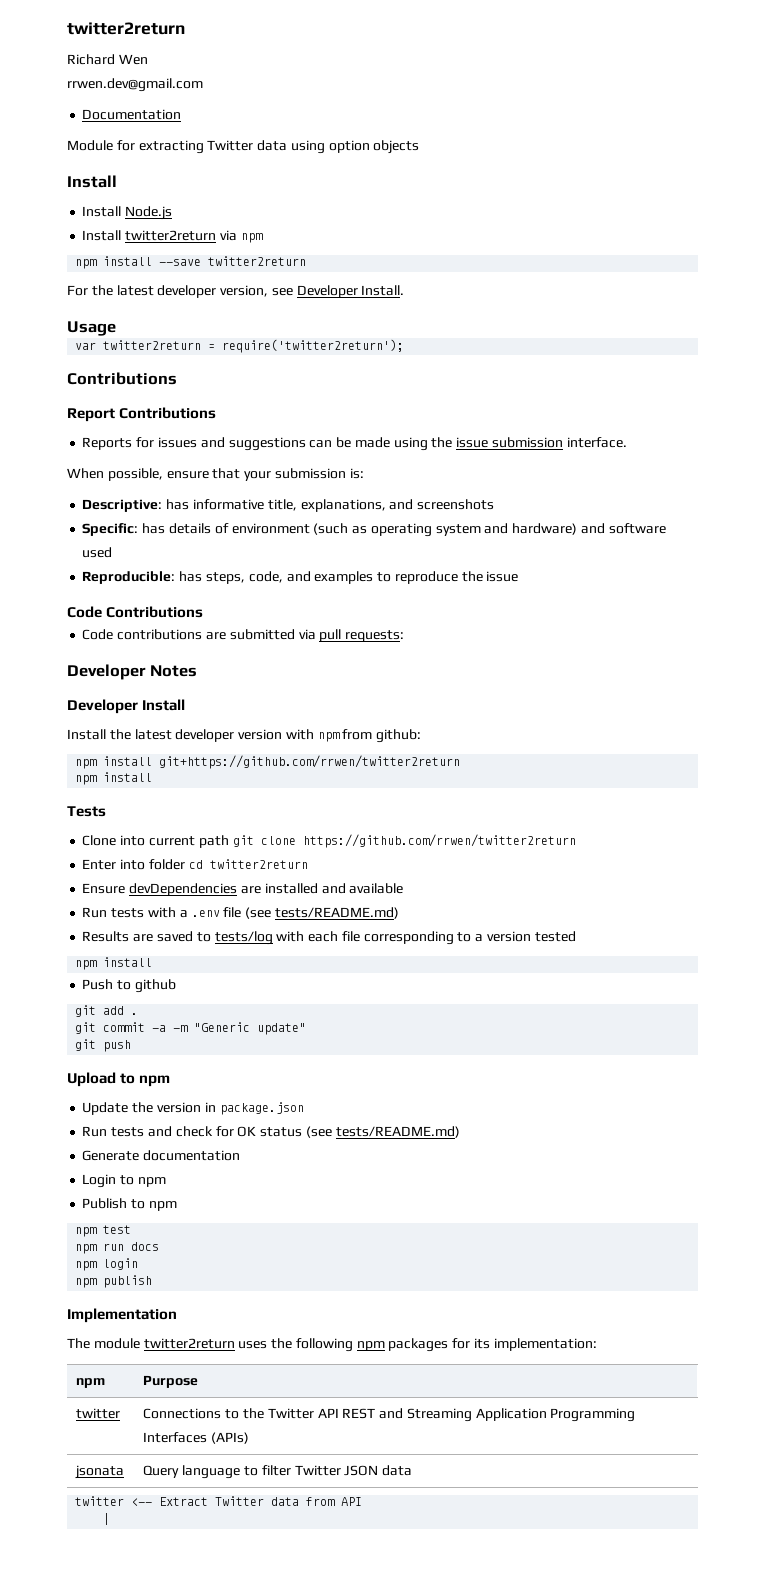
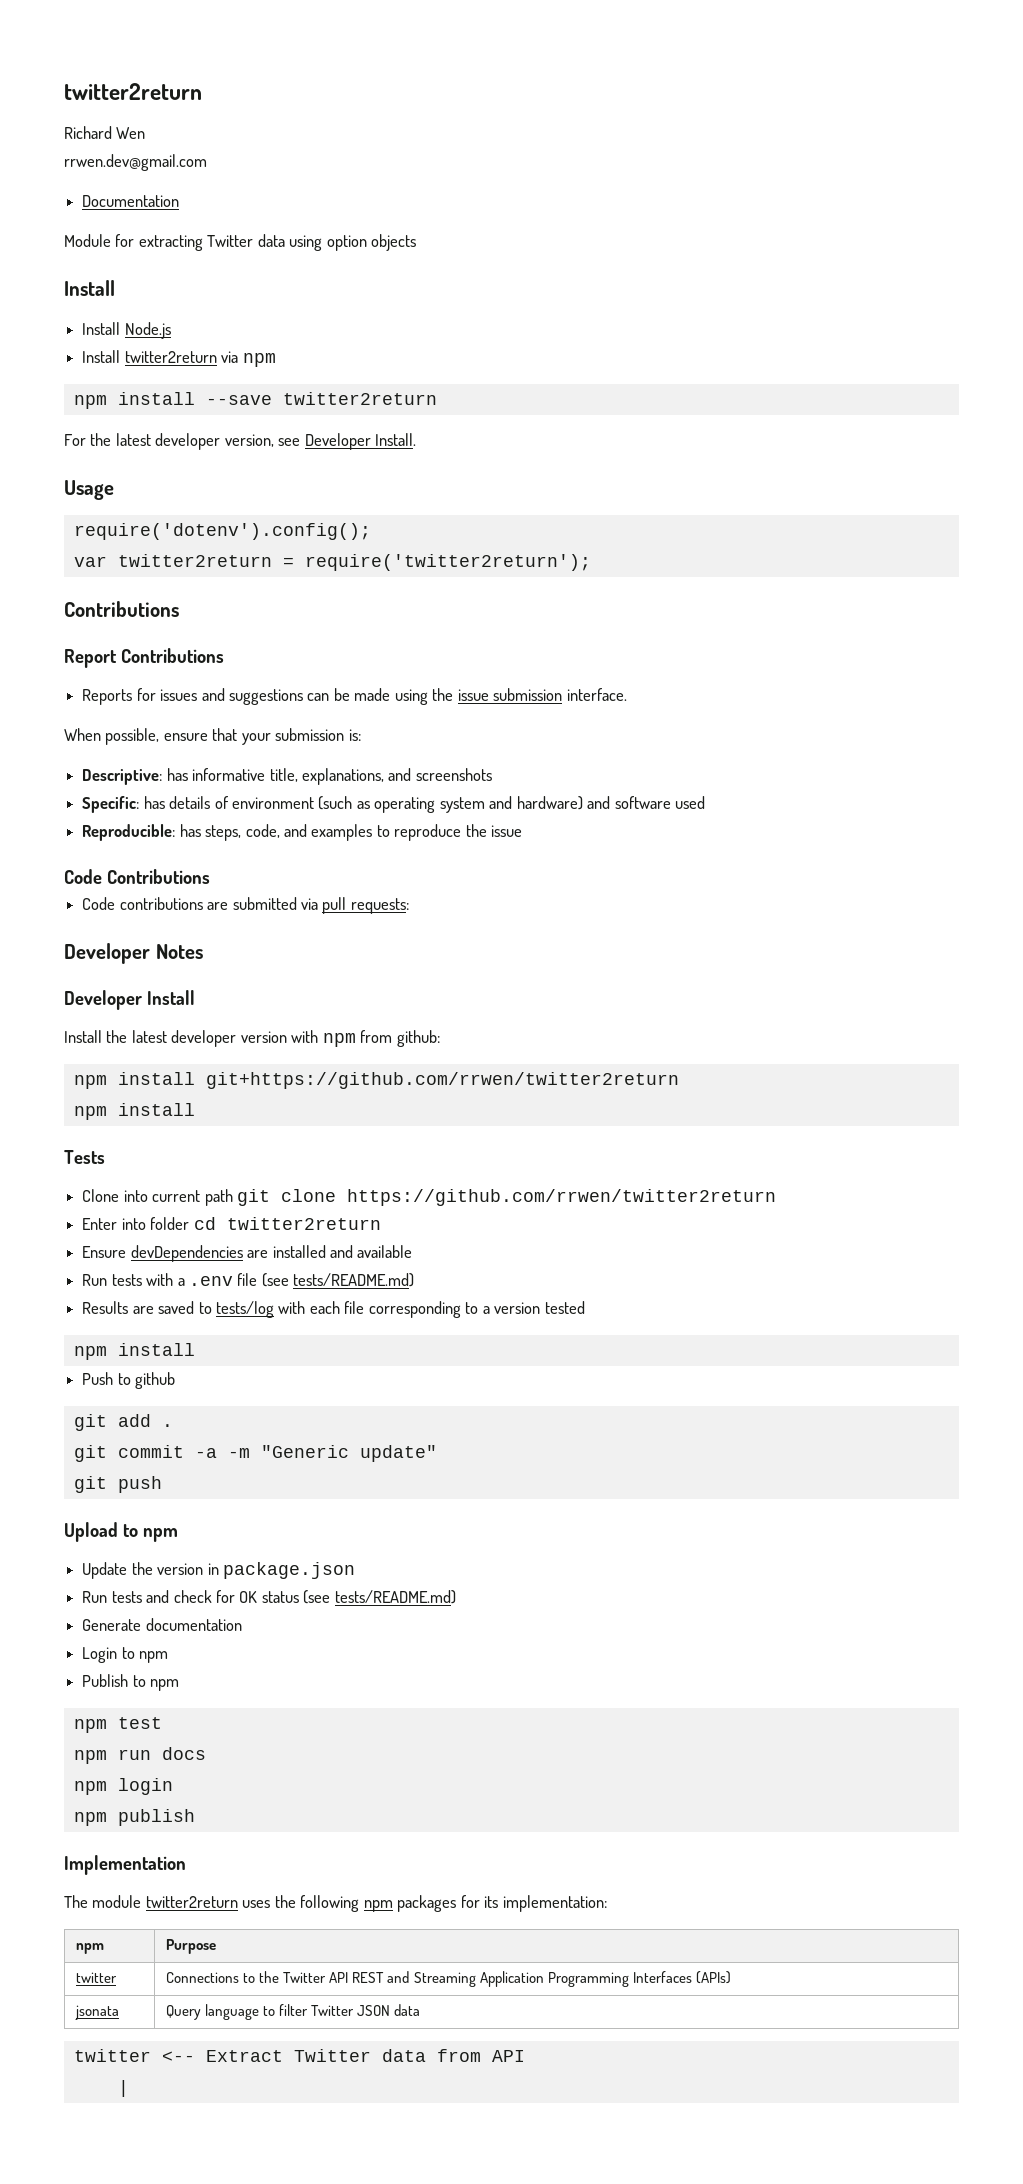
(116, 328) none -> [73,523,371,540] // require('dotenv').config();

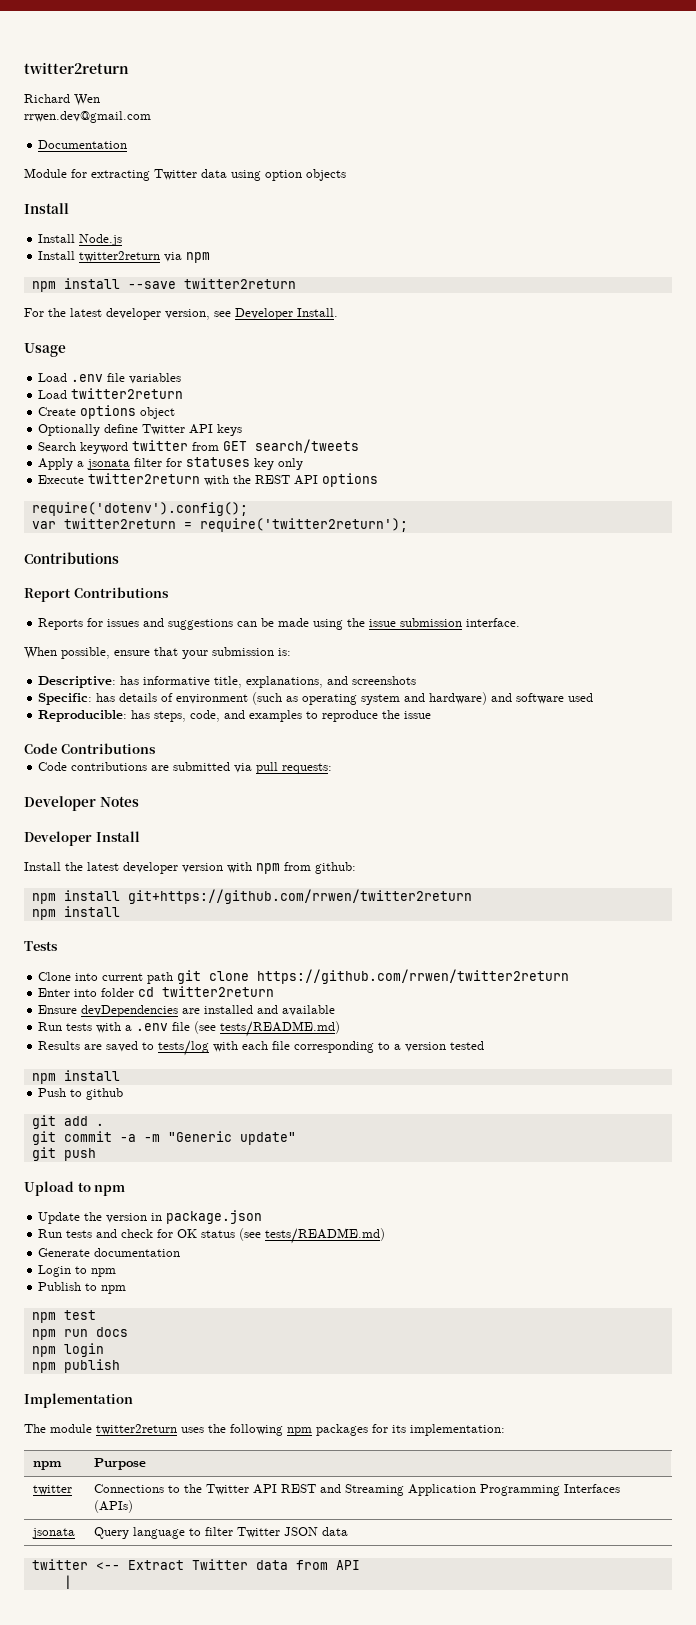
(114, 490) none -> [38,373,182,384] [38,388,184,399] [38,405,176,419] [38,424,243,436] [38,439,360,454] [38,457,304,470] [38,473,379,487] // Load .env file variables // Load twitter2return // Create options object // Optionally define Twitter API keys // Search keyword twitter from GET search/tweets // Apply a jsonata filter for statuses key only // Execute twitter2return with the REST API options

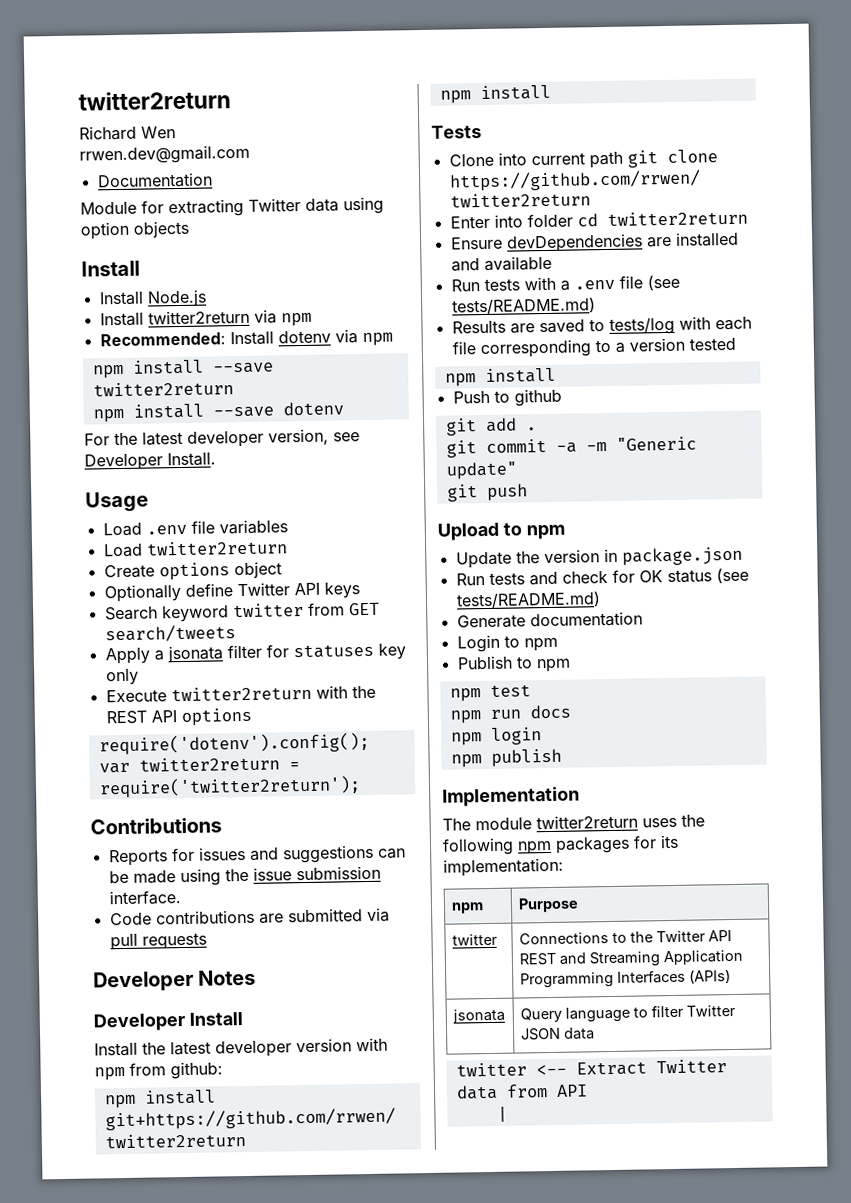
(211, 257) none -> [99,329,393,347] // Recommended: Install dotenv via npm
(296, 283) none -> [92,401,344,423] // npm install --save dotenv
[24,587,169,602] // Report Contributions -> (222, 826) none
[24,647,291,659] [38,676,417,688] [38,692,594,705] [38,710,432,722] [24,743,156,754] // When possible, ensure that your submission is: // Descriptive: has informative title, explanations, and screenshots // Specific: has details of environment (such as operating system and hardware) and software used // Reproducible: has steps, code, and examples to reproduce the issue // Code Contributions -> (181, 898) none
[282,763,333,774] requests: -> [141,932,207,950] requests

